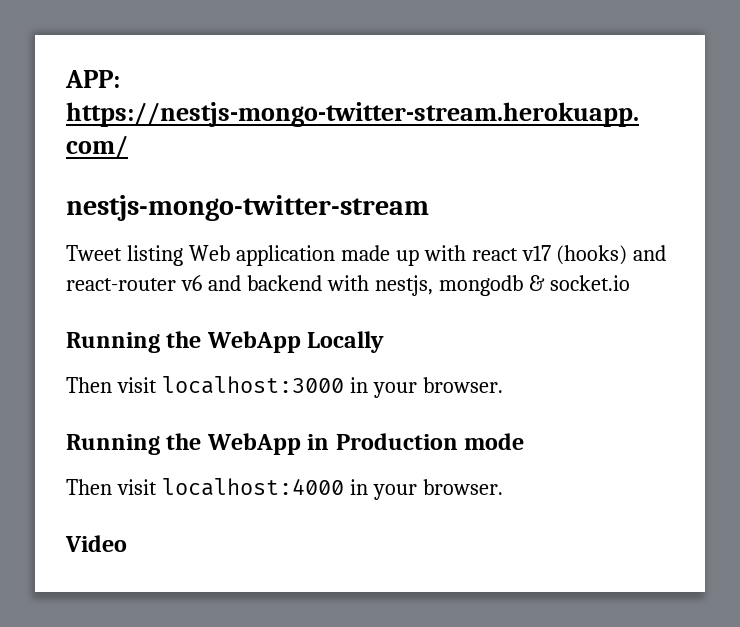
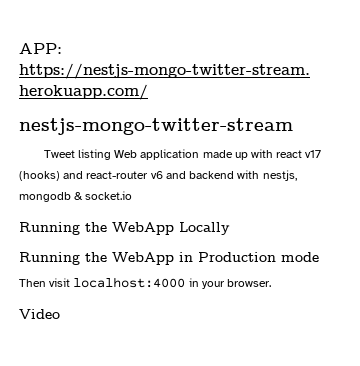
[66,376,503,398] // Then visit localhost:3000 in your browser. -> (230, 228) none

